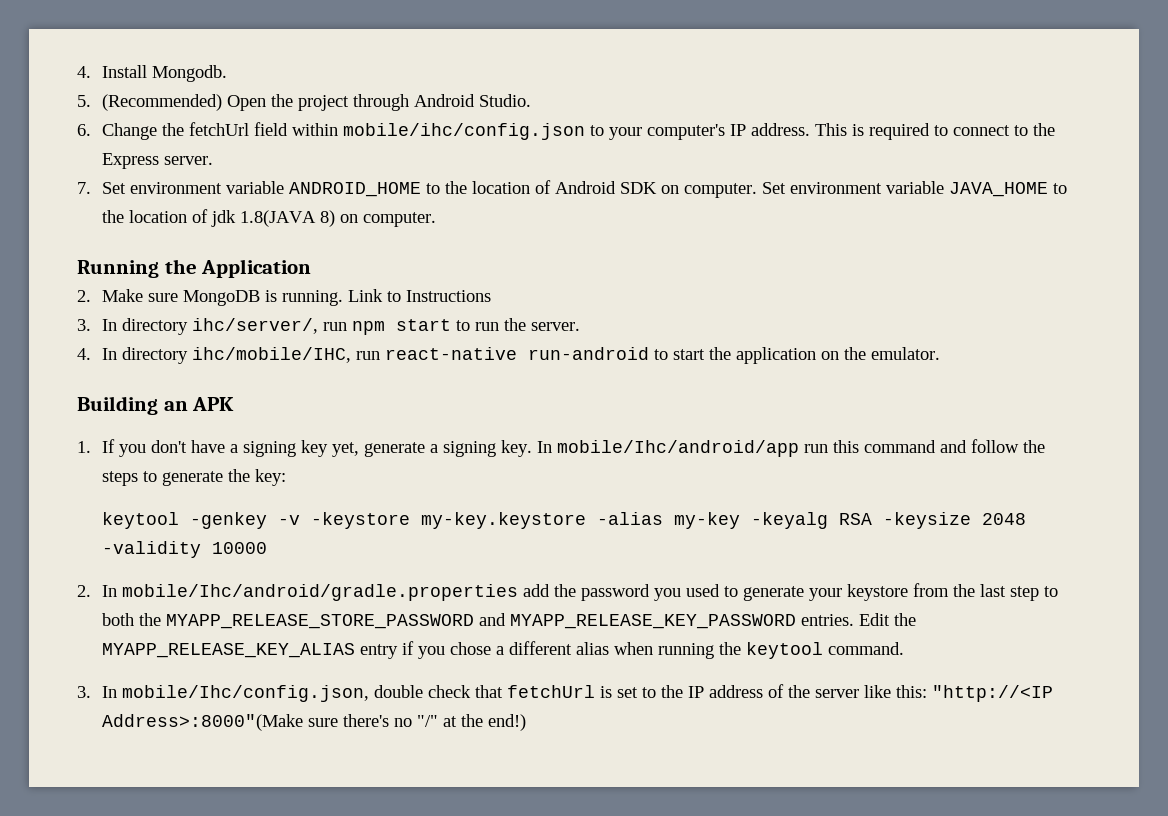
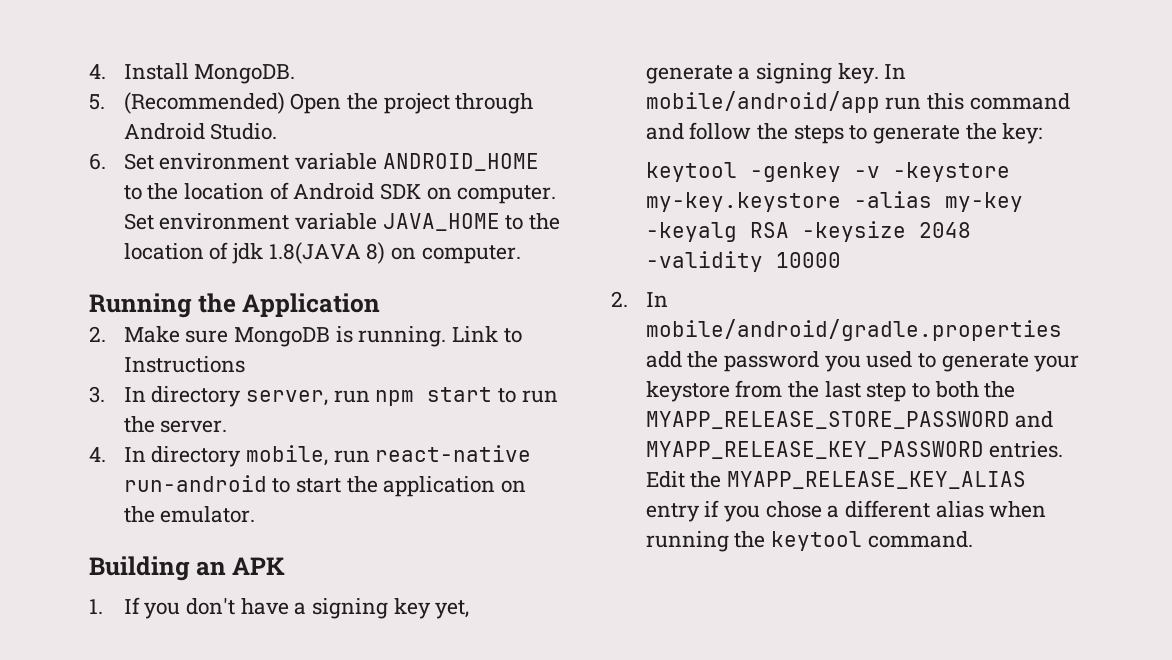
[152,65,228,82] Mongodb. -> [194,64,296,84] MongoDB.
[102,122,1056,140] [102,153,214,169] [77,182,91,194] Change the fetchUrl field within mobile/ihc/config.json to your computer's IP address. This is required to connect to the Express server. // 7. -> (106, 161) none
[192,318,319,334] ihc/server/, -> [246,390,329,406] server,
[192,347,352,363] ihc/mobile/IHC, -> [246,445,329,466] mobile,
[557,440,800,457] mobile/Ihc/android/app -> [645,91,880,113] mobile/android/app
[122,584,519,601] mobile/Ihc/android/gradle.properties -> [645,319,1062,341] mobile/android/gradle.properties
[77,684,1054,702] [102,714,527,731] // 3. In mobile/Ihc/config.json, double check that fetchUrl is set to the IP address of the server like this: "http://<IP Address>:8000"(Make sure there's no "/" at the end!) -> (973, 539) none

